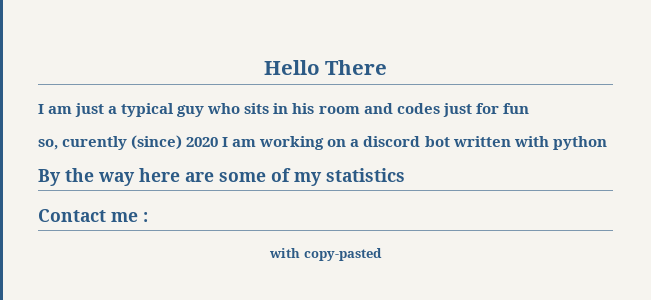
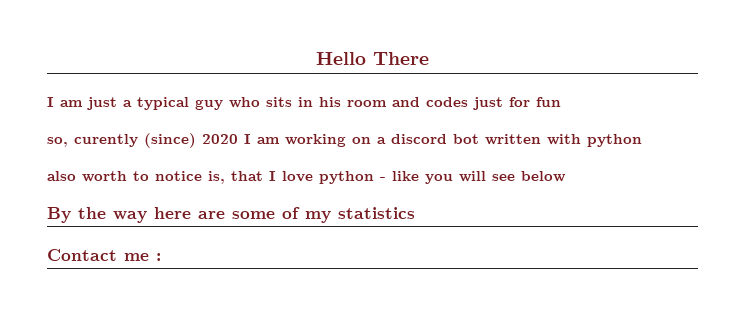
(607, 143) none -> [47,171,566,184] // also worth to notice is, that I love python - like you will see below
[269,248,382,261] // with copy-pasted -> (161, 257) none

